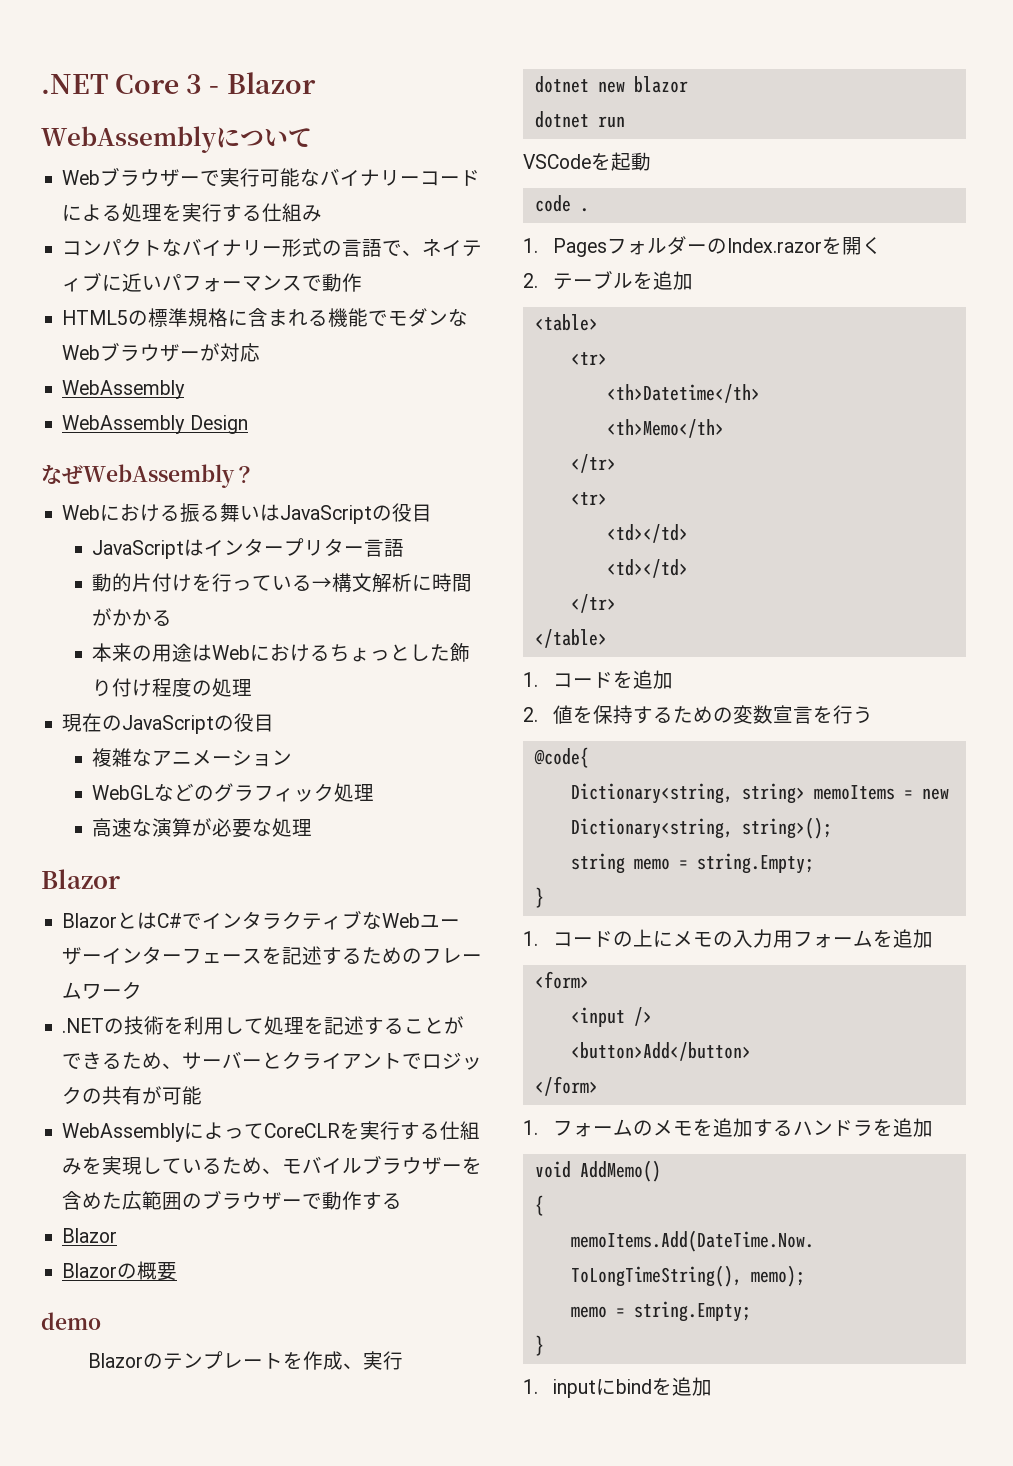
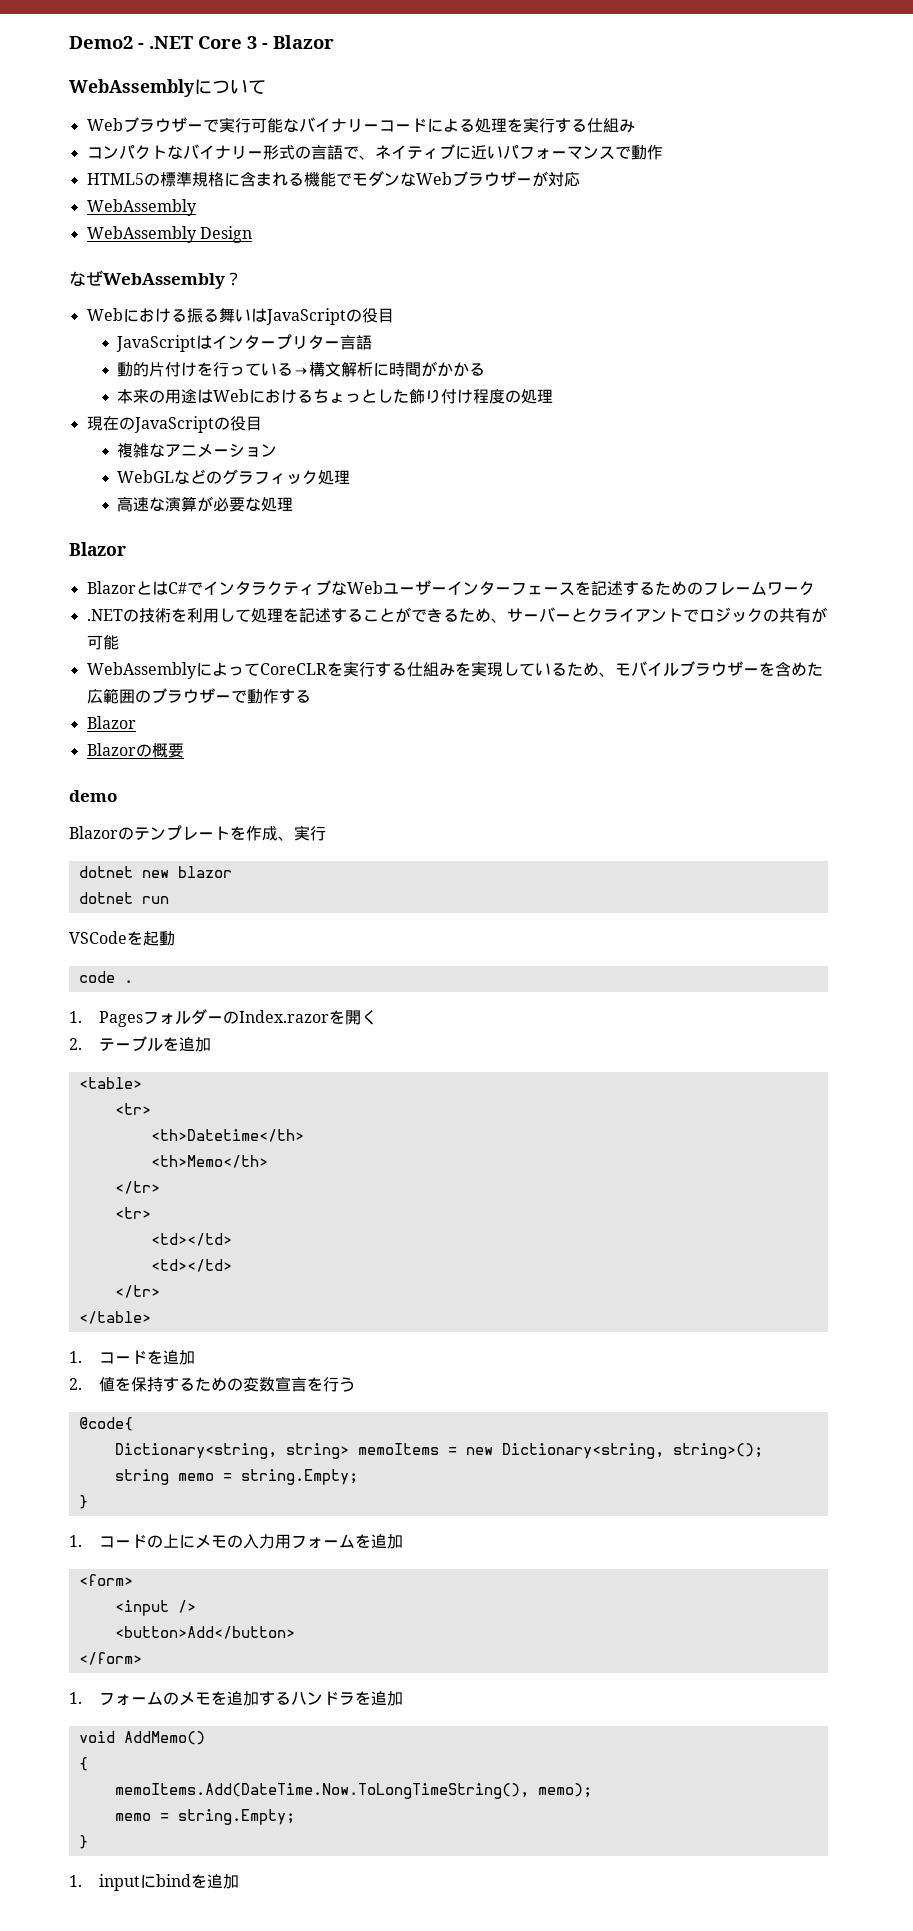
(41, 84) none -> [69,36,144,49] Demo2 -

